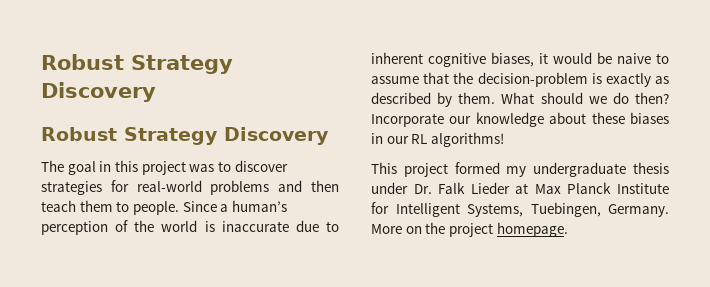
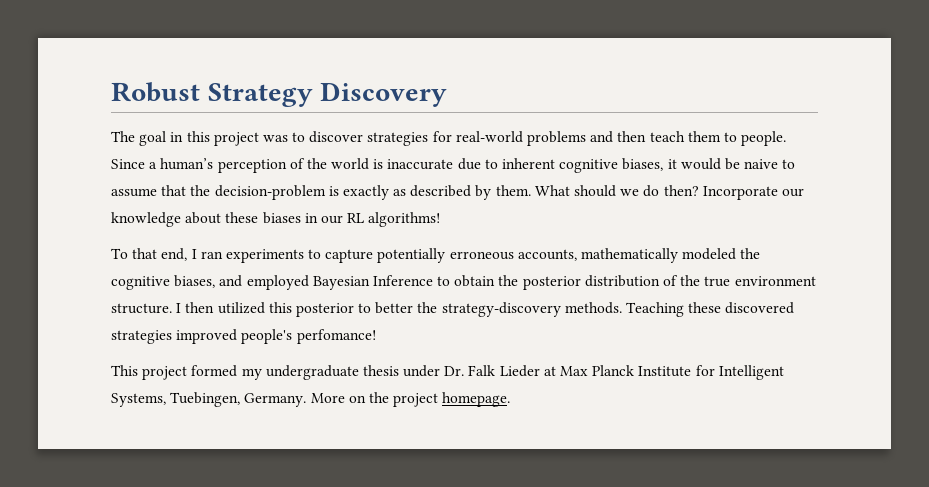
[41,54,233,74] [41,82,156,102] [41,127,329,145] Robust Strategy Discovery // Robust Strategy Discovery -> [111,82,448,107] Robust Strategy Discovery
(504, 139) none -> [111,248,761,263] [111,275,816,290] [111,302,795,317] [111,329,376,344] // To that end, I ran experiments to capture potentially erroneous accounts, mathematically modeled the cognitive biases, and employed Bayesian Inference to obtain the posterior distribution of the true environment structure. I then utilized this posterior to better the strategy-discovery methods. Teaching these discovered strategies improved people's perfomance!

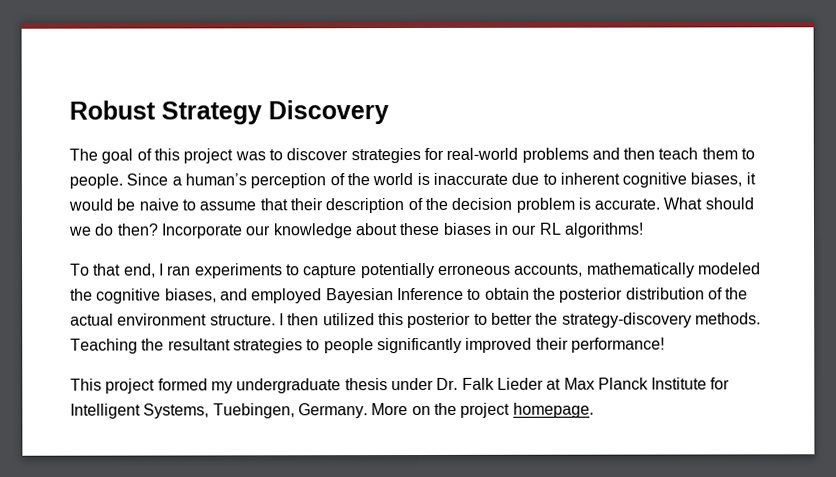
[170,132,184,142] in -> [136,148,152,161] of
[190,185,531,200] the decision-problem is exactly as described by them. -> [289,197,661,214] their description of the decision problem is accurate.
[704,276,731,287] true -> [70,313,114,326] actual
[688,302,795,314] [111,329,376,344] these discovered strategies improved people's perfomance! -> [141,337,665,354] the resultant strategies to people significantly improved their performance!

